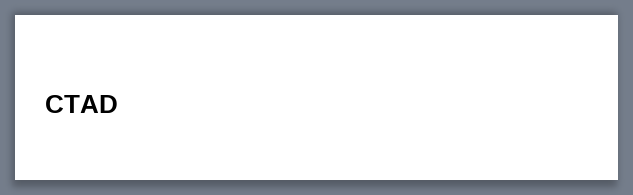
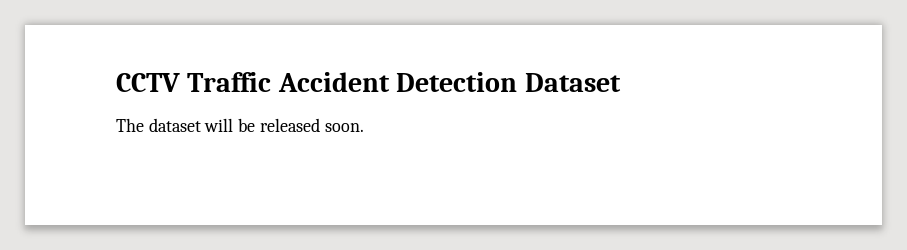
[45,95,118,113] CTAD -> [116,72,621,92] [116,118,364,132] CCTV Traffic Accident Detection Dataset // The dataset will be released soon.

